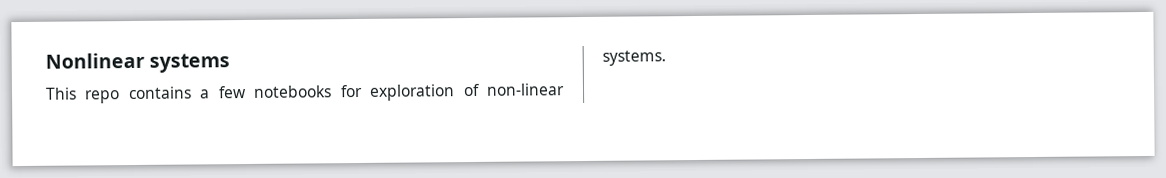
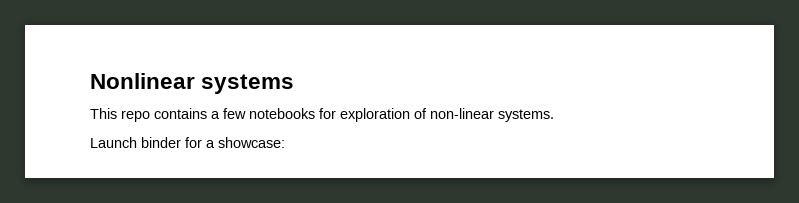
(666, 58) none -> [90,137,285,148] // Launch binder for a showcase:

